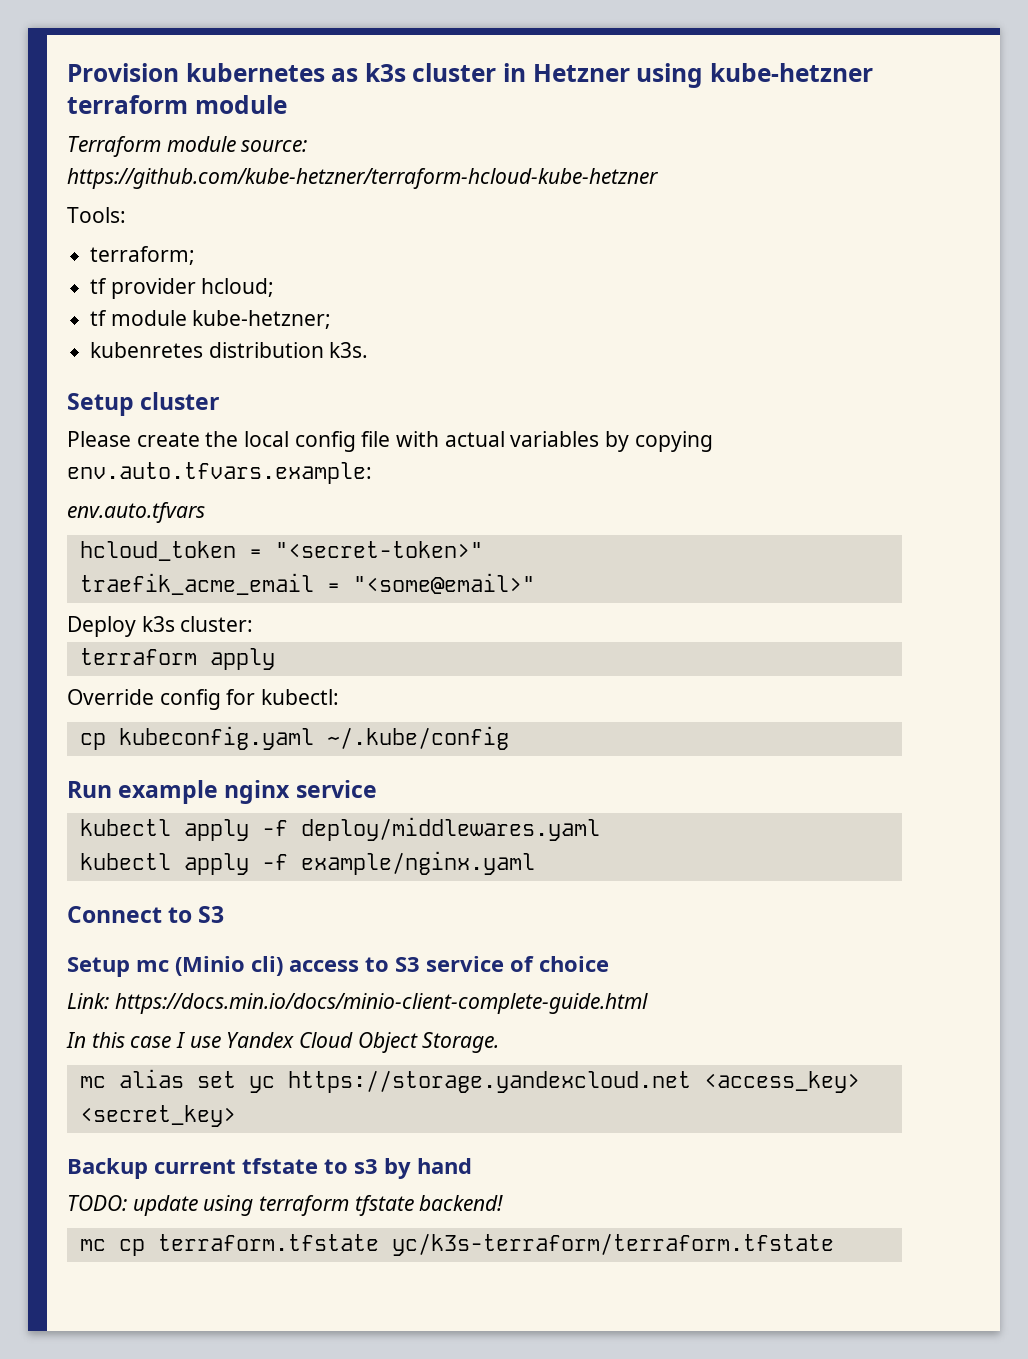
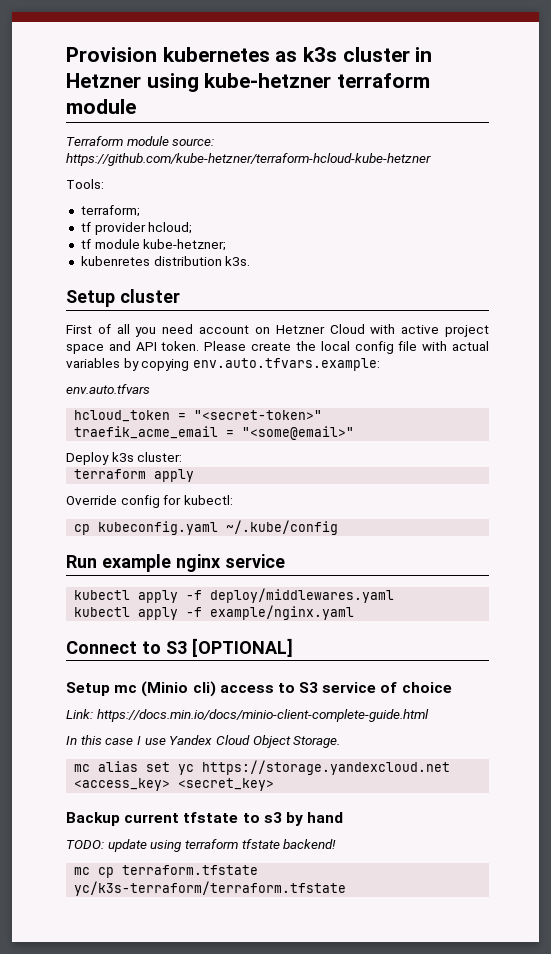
(220, 401) none -> [66,324,489,337] [66,341,200,354] First of all you need account on Hetzner Cloud with active project space and API token.
(225, 914) none -> [191,638,293,657] [OPTIONAL]

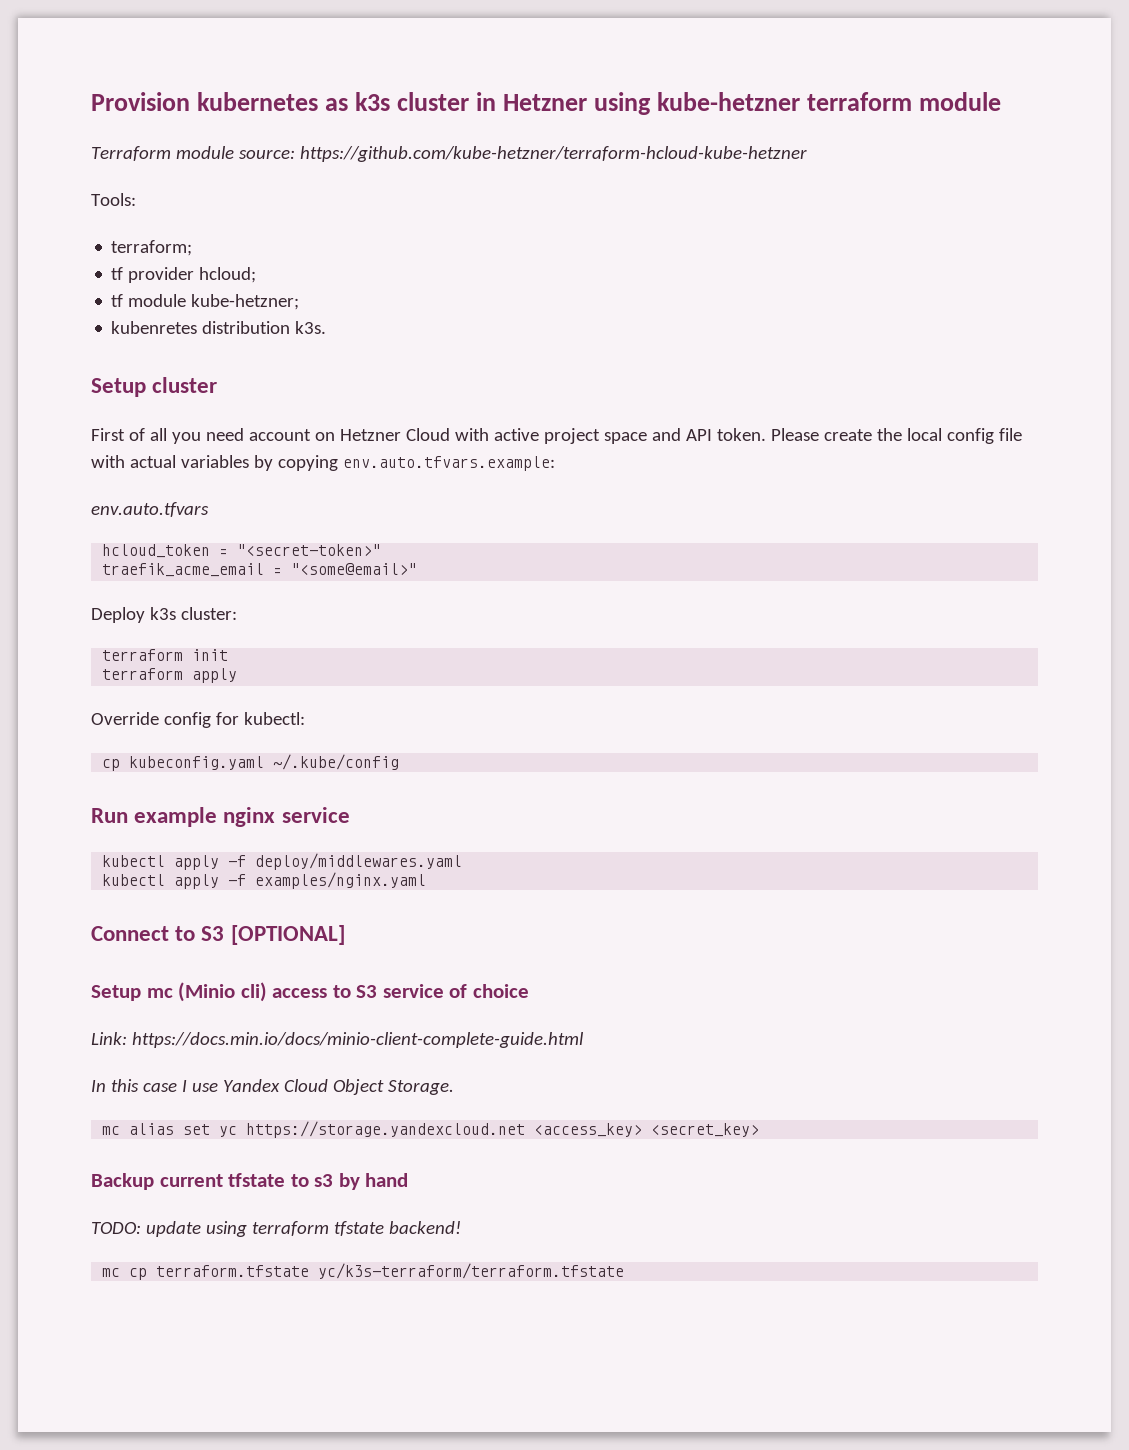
(183, 457) none -> [102,649,229,661] // terraform init
[210,605,355,620] example/nginx.yaml -> [255,872,427,889] examples/nginx.yaml

